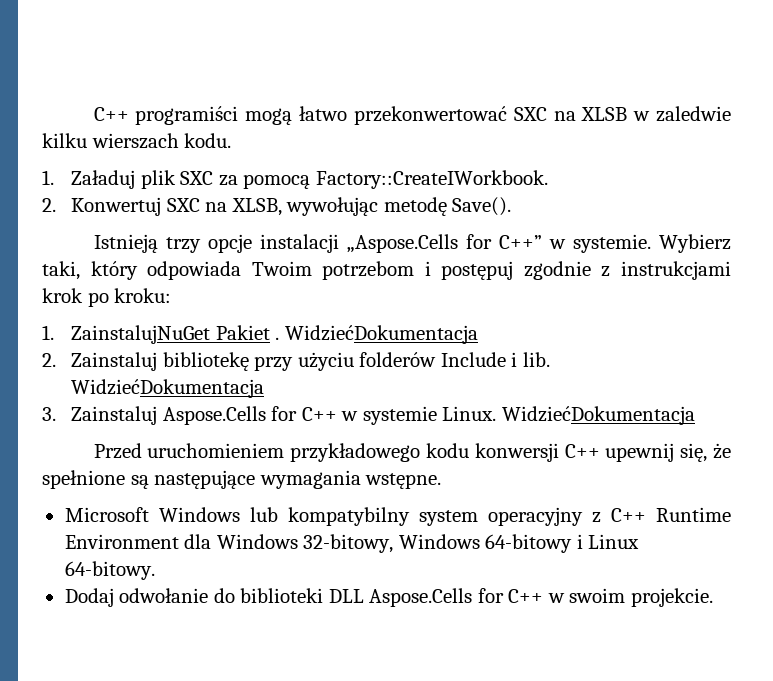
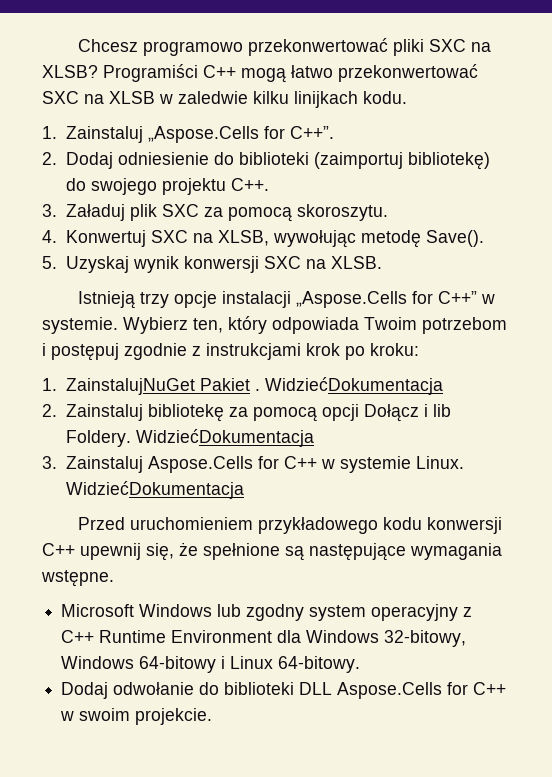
[93,106,239,125] C++ programiści -> [77,38,491,56] [42,64,236,82] Chcesz programowo przekonwertować pliki SXC na XLSB? Programiści C++
[91,133,179,149] wierszach -> [294,91,358,108] linijkach
(54, 177) none -> [66,126,335,143] [42,152,491,170] [66,178,270,195] [42,204,57,217] Zainstaluj „Aspose.Cells for C++”. // 2. Dodaj odniesienie do biblioteki (zaimportuj bibliotekę) do swojego projektu C++. // 3.
[315,170,548,189] [42,198,56,212] Factory::CreateIWorkbook. // 2. -> [297,204,389,221] [42,230,57,243] skoroszytu. // 4.
(512, 206) none -> [42,256,383,273] // 5. Uzyskaj wynik konwersji SXC na XLSB.
[42,261,80,280] taki, -> [193,318,223,333] ten,
[254,352,550,371] przy użyciu folderów Include i lib. -> [229,404,452,422] [66,430,132,447] za pomocą opcji Dołącz i lib Foldery.
[287,507,410,526] kompatybilny -> [246,604,305,621] zgodny

